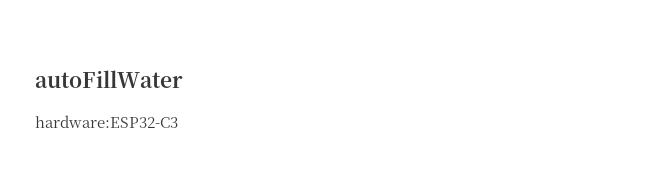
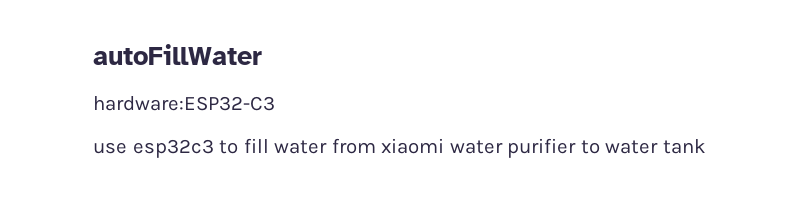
(178, 121) none -> [93,138,706,158] // use esp32c3 to fill water from xiaomi water purifier to water tank

